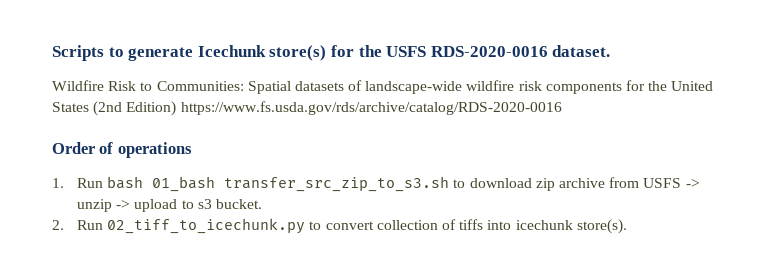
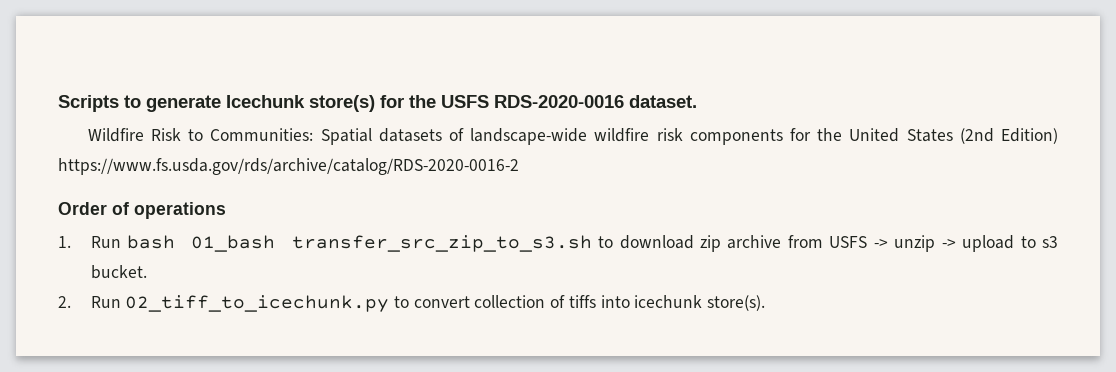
[180,101,562,115] https://www.fs.usda.gov/rds/archive/catalog/RDS-2020-0016 -> [58,158,519,175] https://www.fs.usda.gov/rds/archive/catalog/RDS-2020-0016-2

